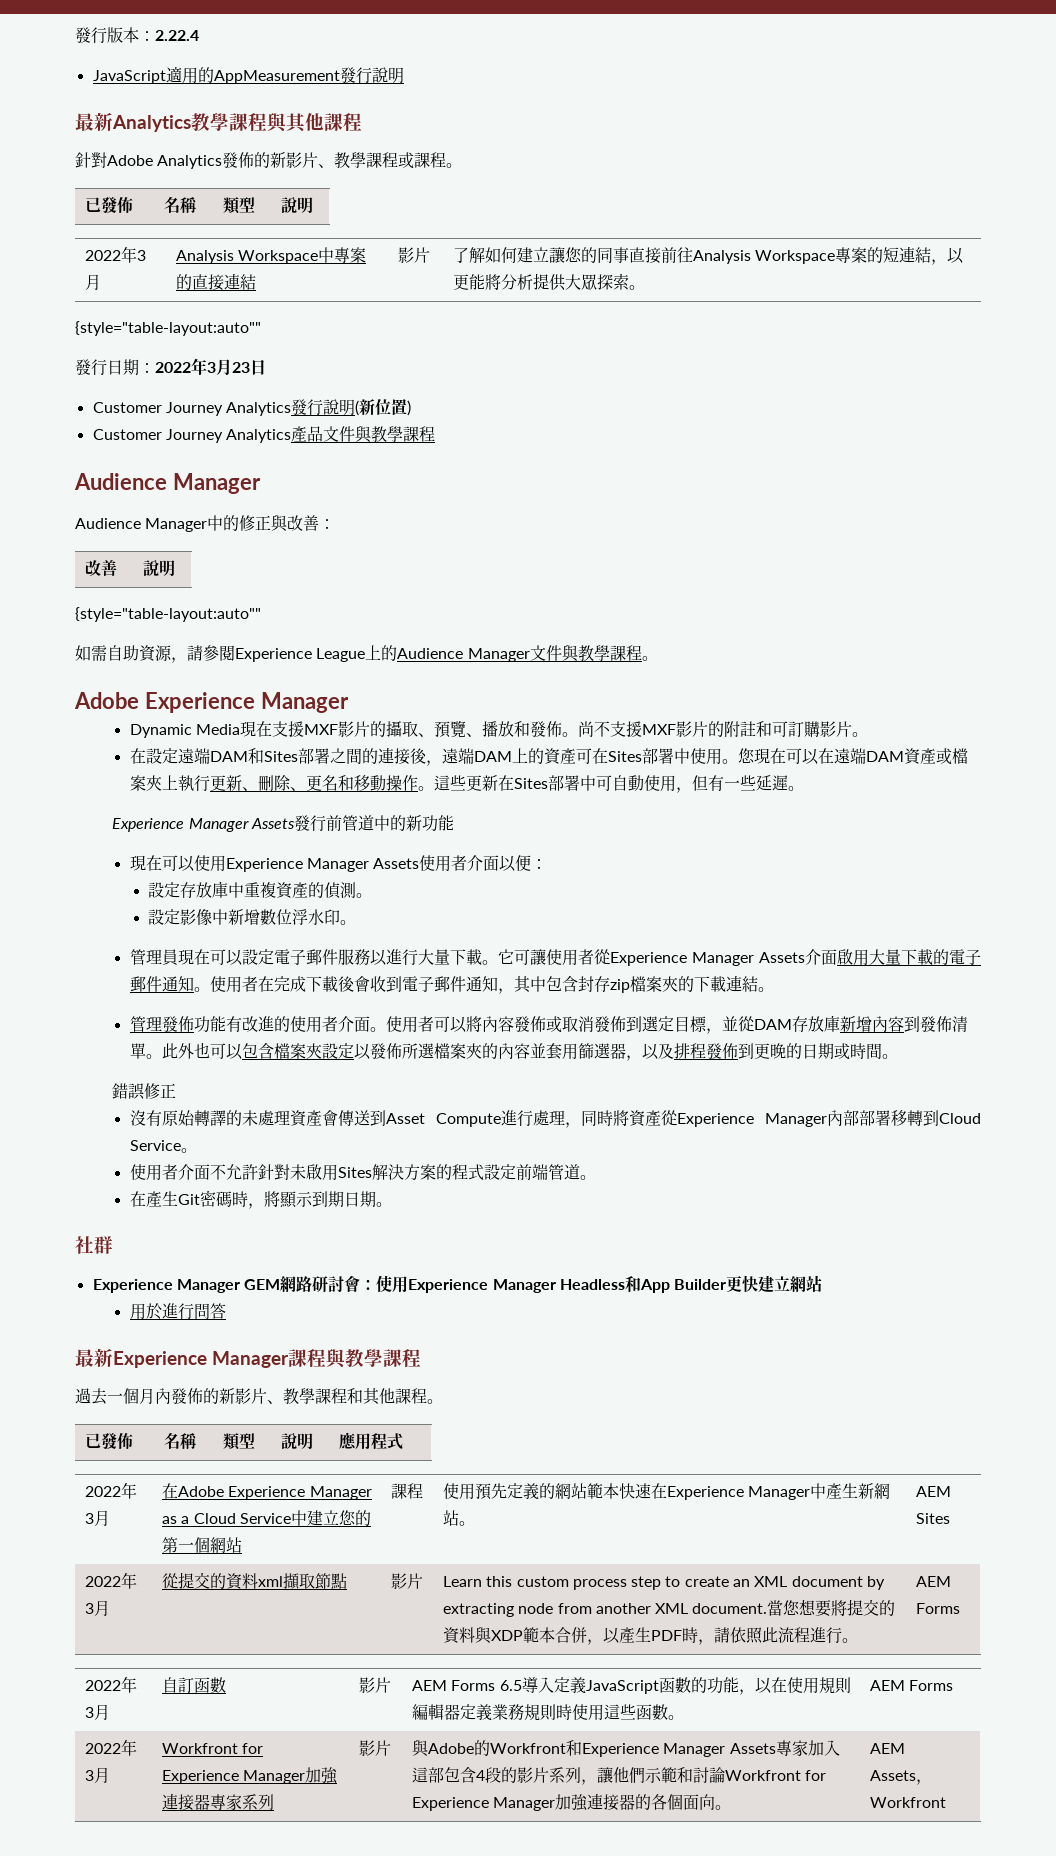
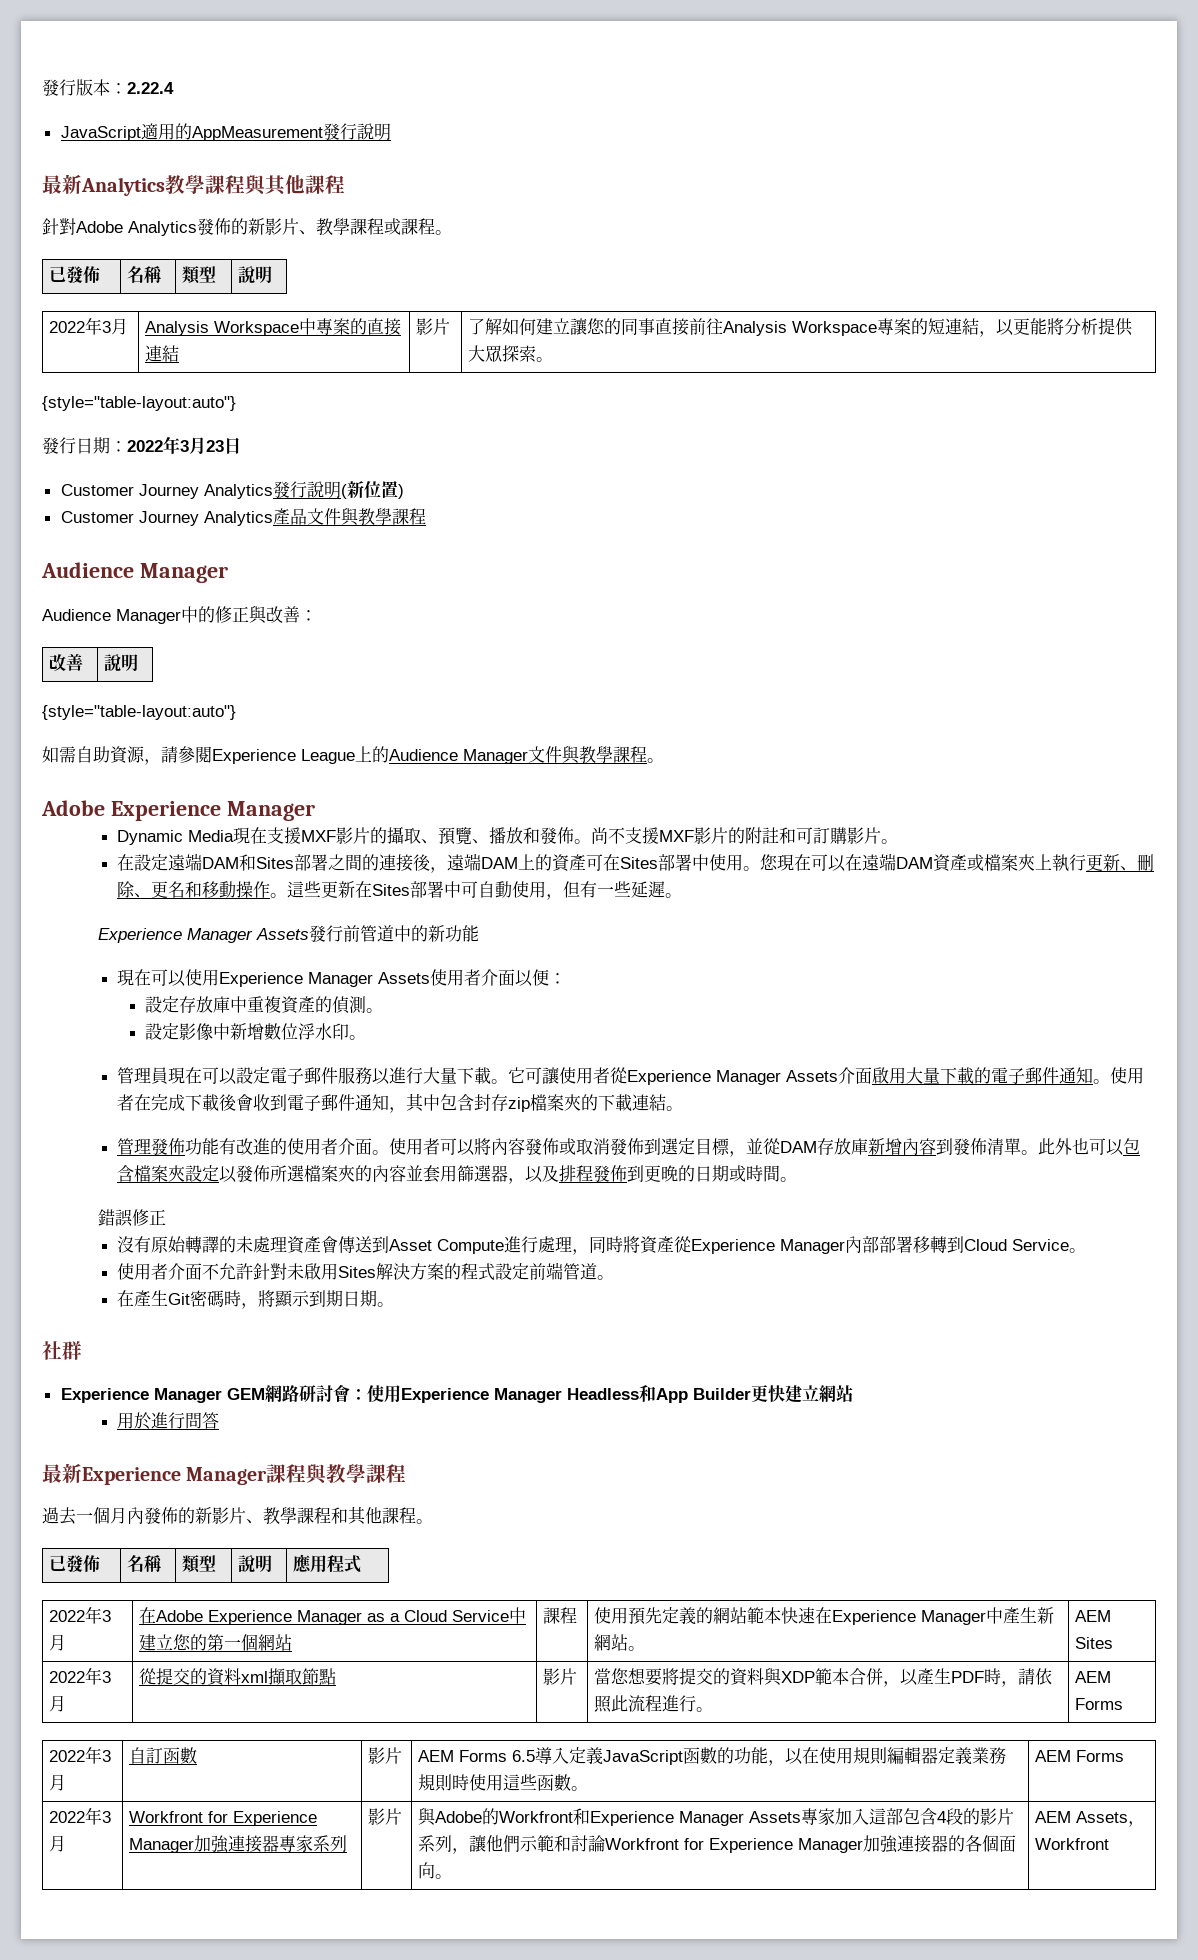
[75,321,261,336] {style="table-layout:auto"" -> [42,396,236,411] {style="table-layout:auto"}
[75,607,261,622] {style="table-layout:auto"" -> [42,705,236,720] {style="table-layout:auto"}
[442,1576,886,1590] [442,1603,768,1617] Learn this custom process step to create an XML document by extracting node from another XML document. -> (578, 1676) none

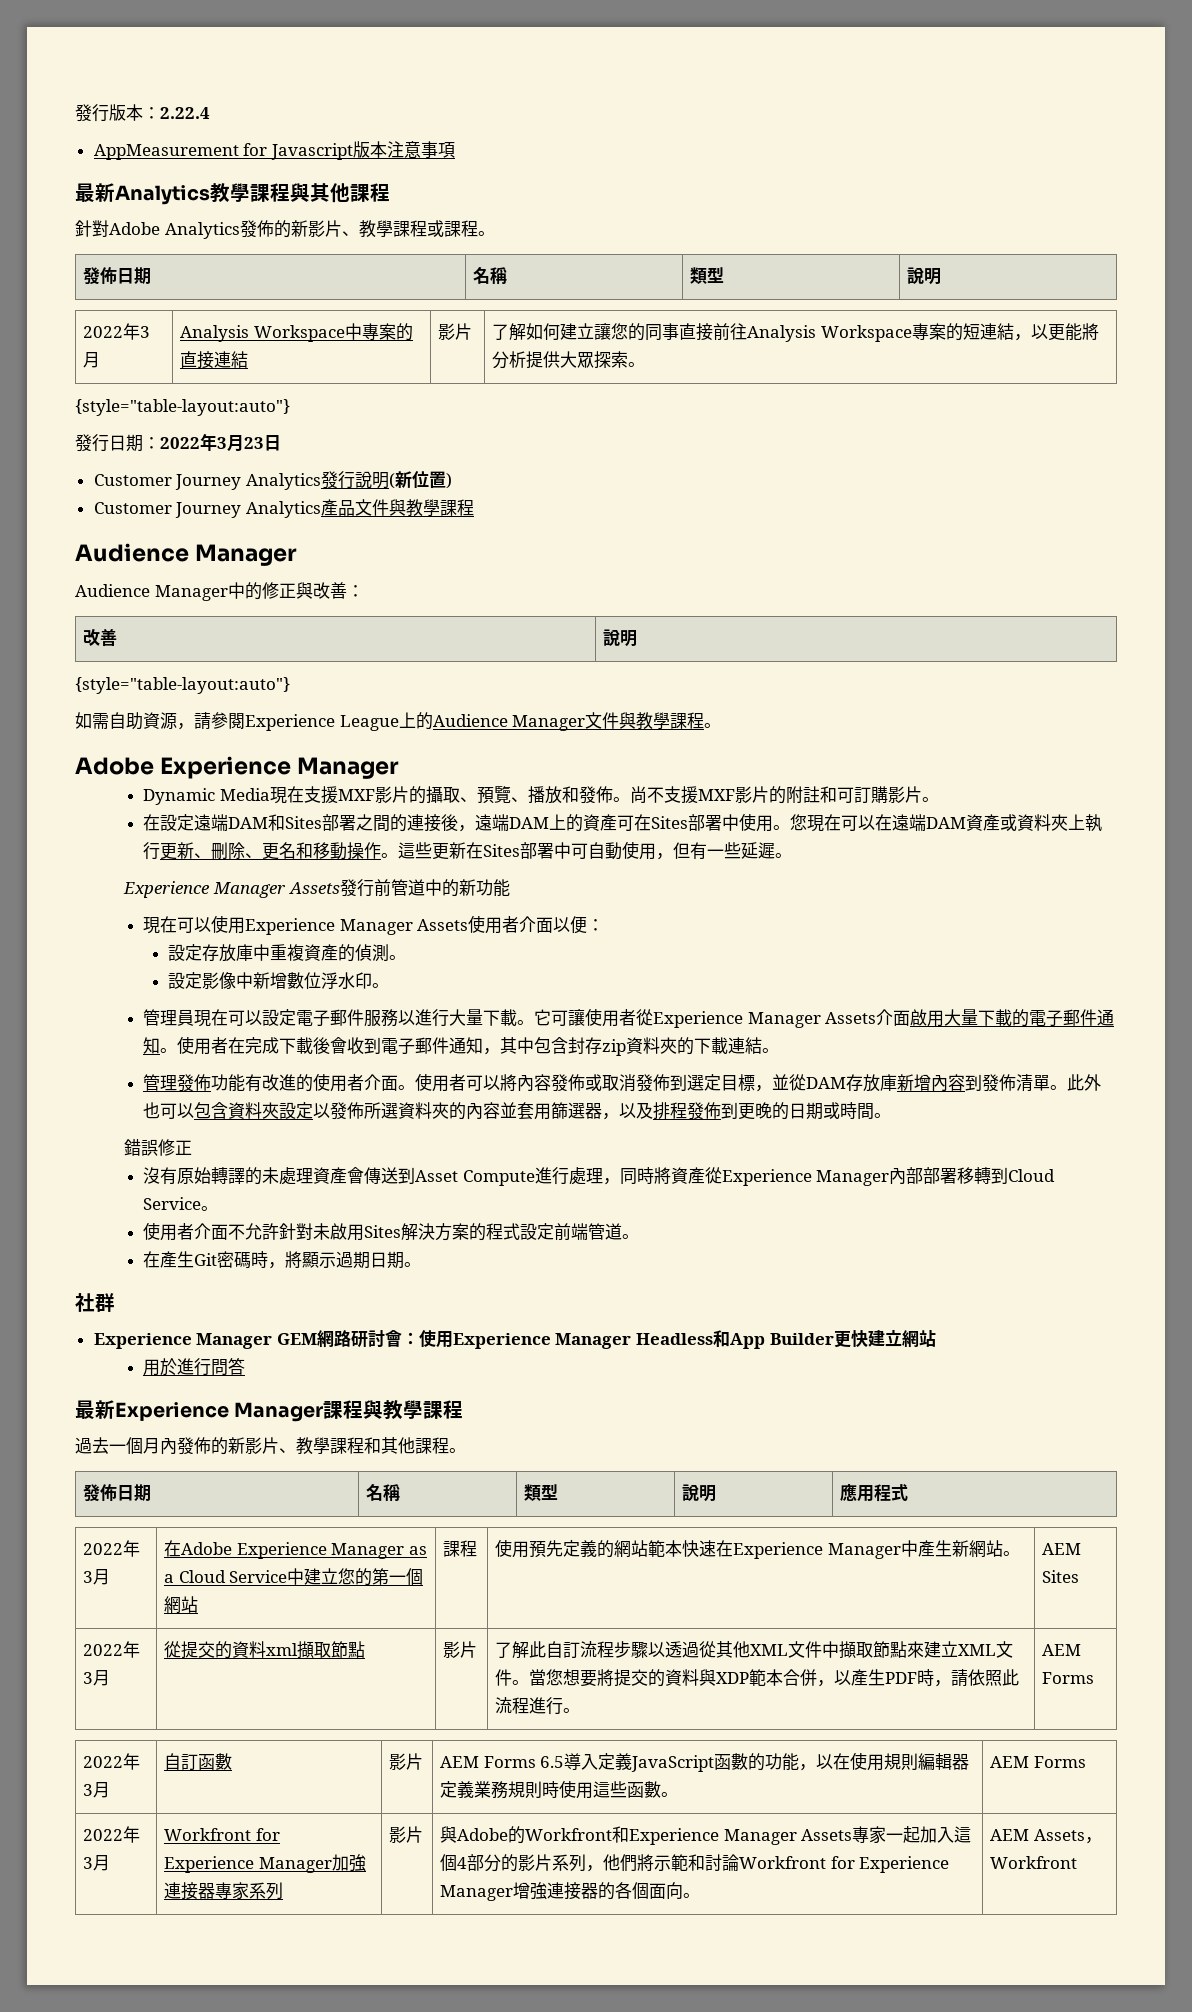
[60,123,391,141] JavaScript適用的AppMeasurement發行說明 -> [93,141,455,160] AppMeasurement for Javascript版本注意事項
[49,266,101,283] 已發佈 -> [83,267,152,285] 發佈日期
[983,854,1018,871] 檔案 -> [1017,814,1052,831] 資料
[529,1094,564,1111] 檔案 -> [626,1037,661,1054] 資料
[133,1165,168,1182] 檔案 -> [228,1102,263,1119] 資料
[303,1165,338,1182] 檔案 -> [398,1102,433,1119] 資料
[308,1290,326,1307] 到 -> [336,1251,354,1268] 過
[49,1555,101,1572] 已發佈 -> [83,1484,152,1502] 發佈日期
(578, 1676) none -> [495,1641,1014,1659] [495,1669,530,1686] 了解此自訂流程步驟以透過從其他XML文件中擷取節點來建立XML文件。
[835,1808,964,1825] 加入這部包含4段 -> [886,1826,972,1843] [440,1854,502,1872] 一起加入這個4部分
[469,1835,521,1852] 讓他們 -> [603,1854,655,1872] 他們將
[863,1835,881,1852] 加 -> [513,1882,531,1899] 增

